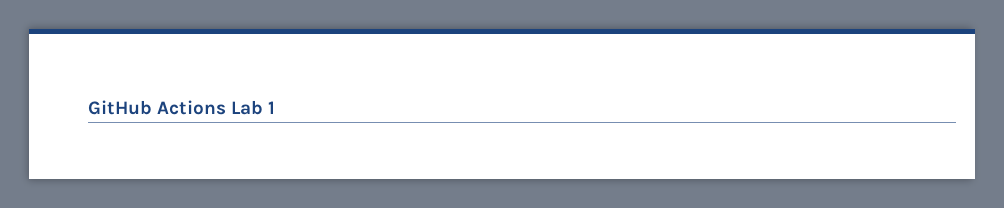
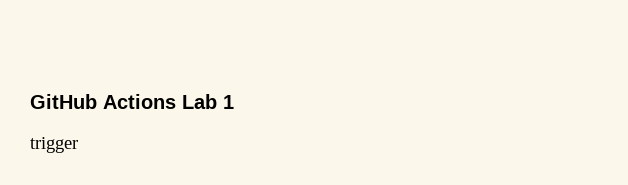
(276, 107) none -> [30,137,78,153] // trigger

